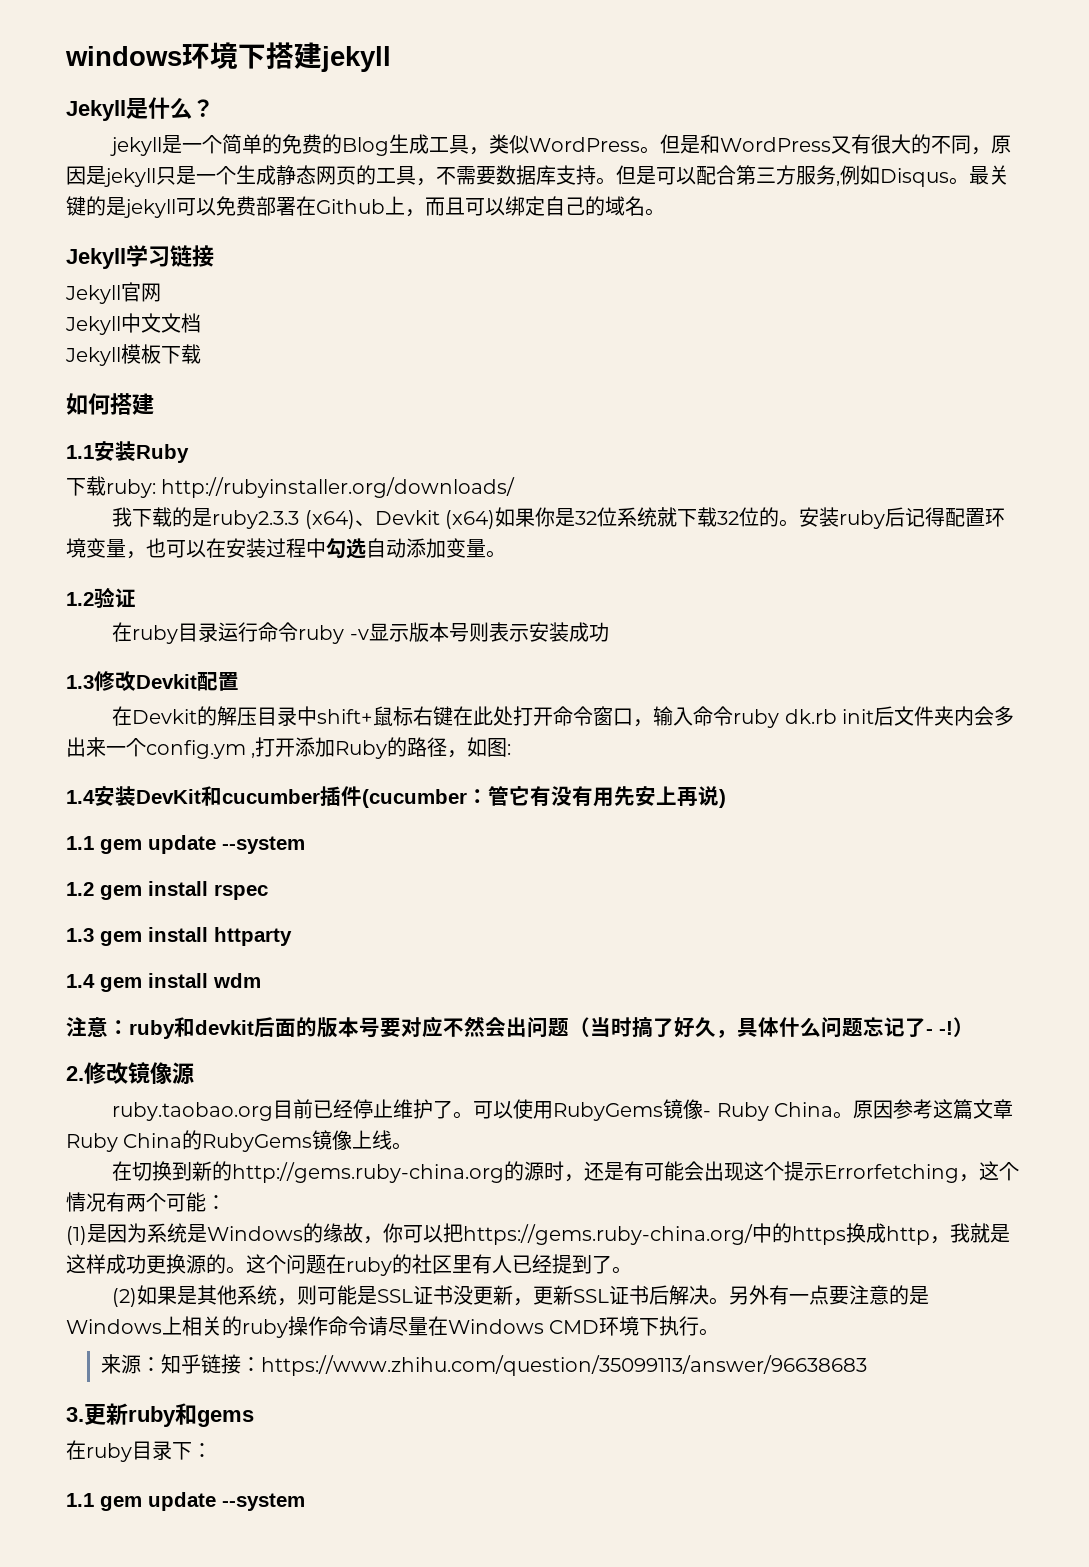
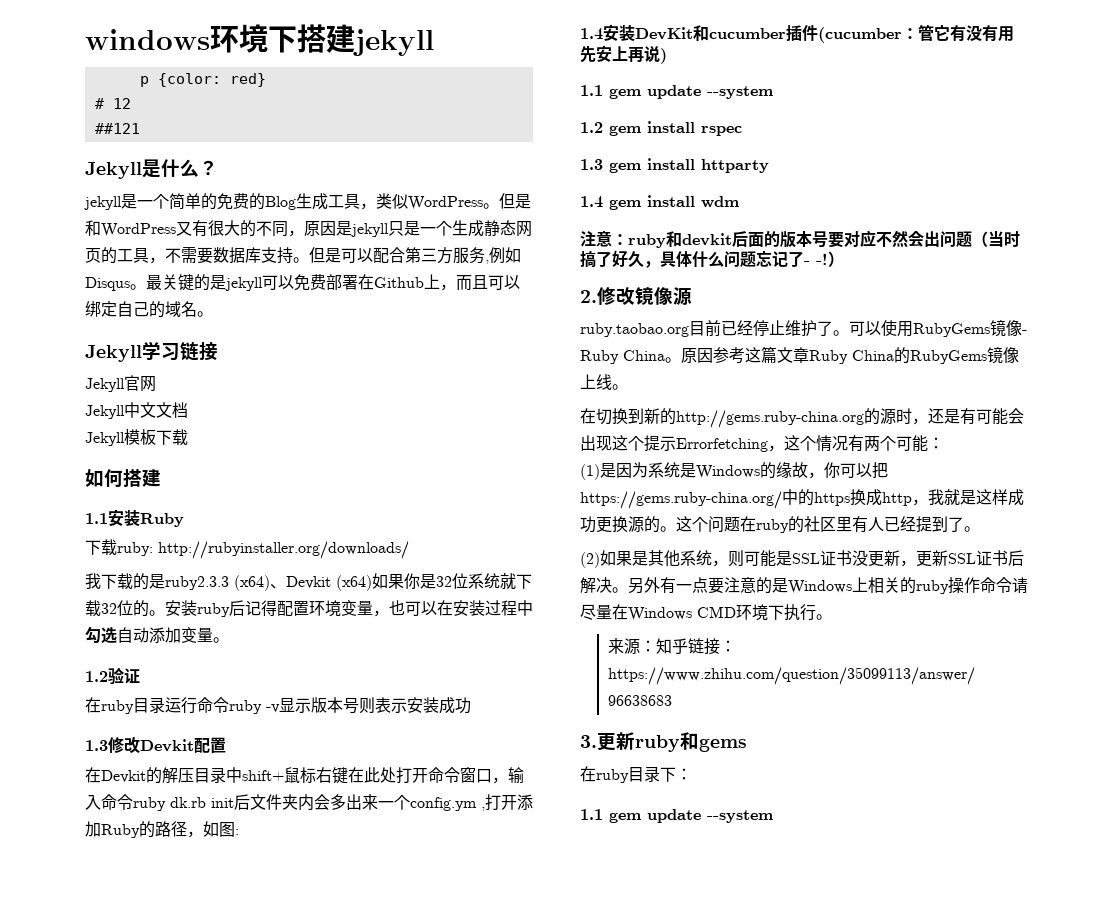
(391, 59) none -> [139,73,266,87] [94,98,131,109] [94,123,140,134] // p {color: red} // # 12 // ##121

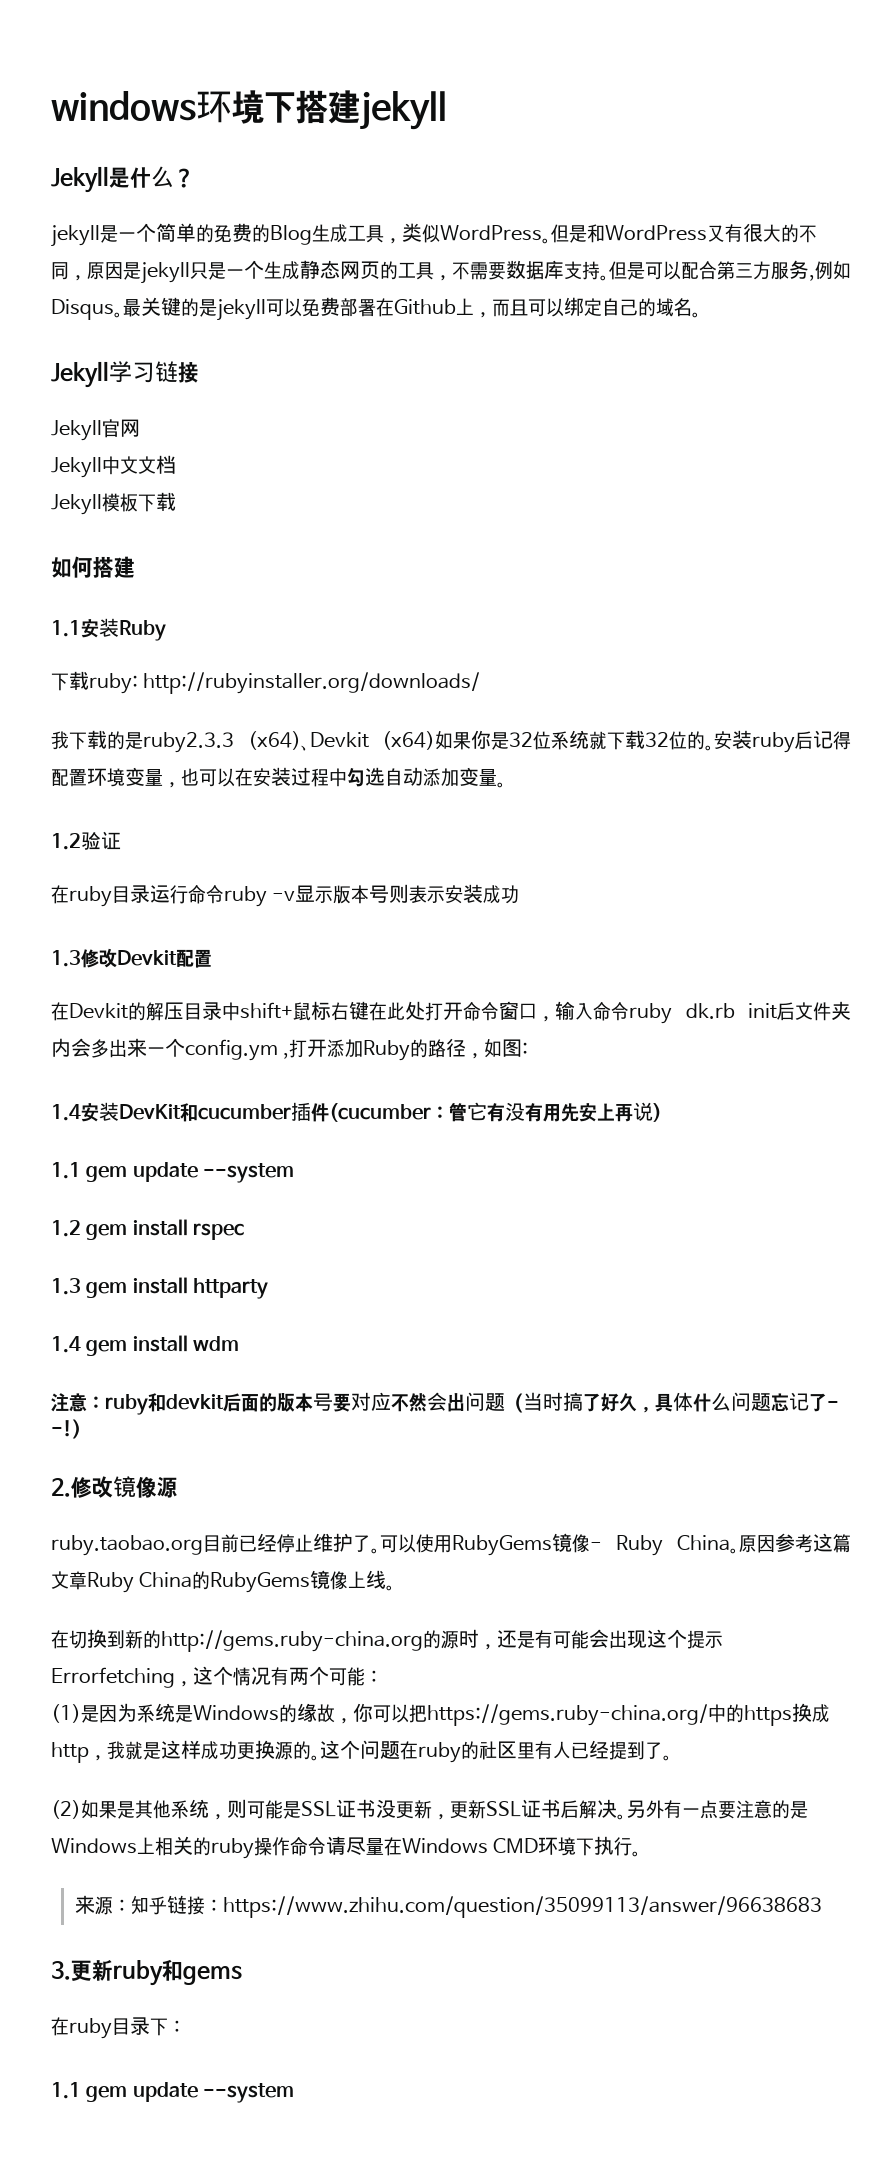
[139,73,266,87] [94,98,131,109] [94,123,140,134] // p {color: red} // # 12 // ##121 -> (447, 110) none

